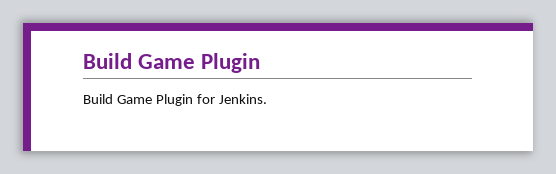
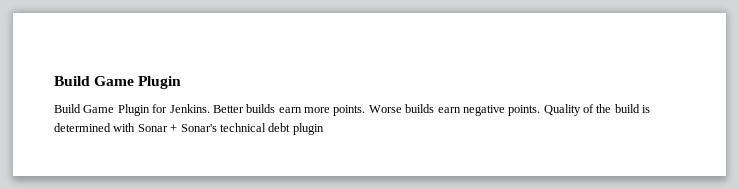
(267, 99) none -> [212,104,651,116] [54,123,324,135] Better builds earn more points. Worse builds earn negative points. Quality of the build is determined with Sonar + Sonar's technical debt plugin

